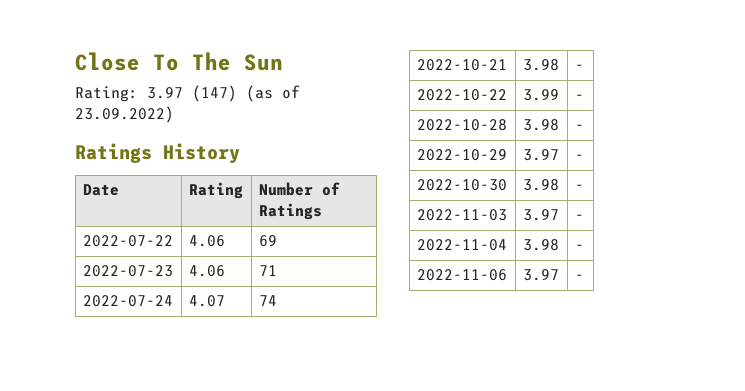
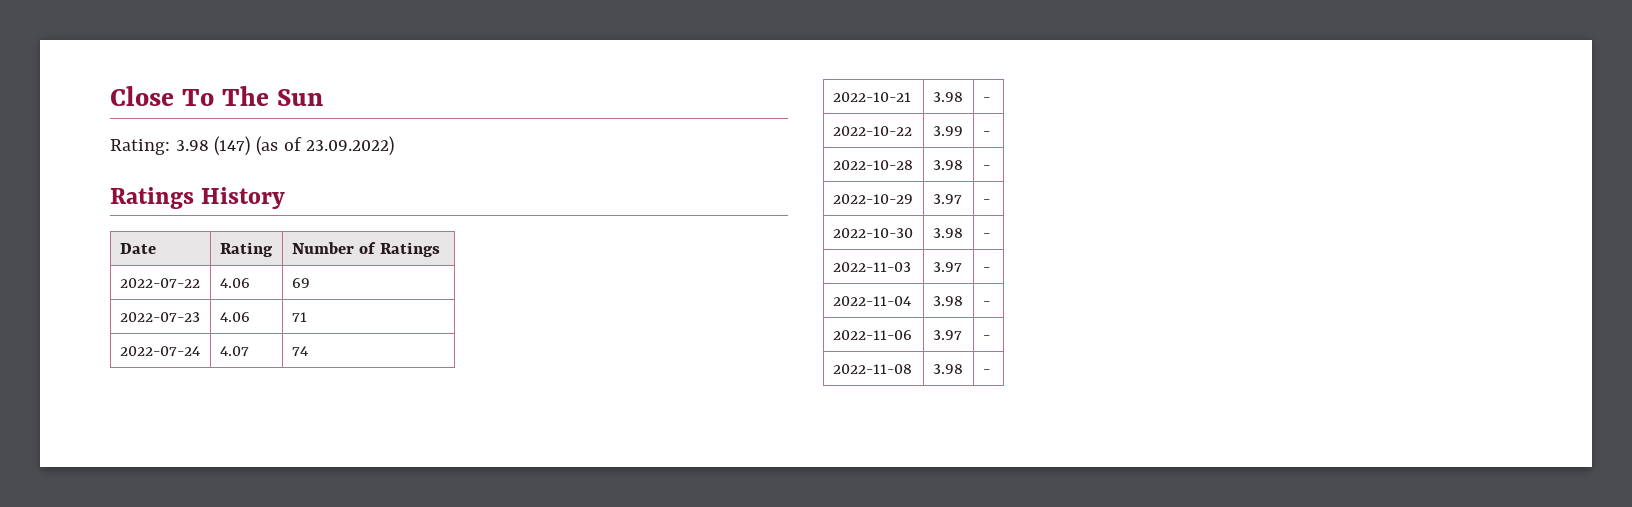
[147,87,183,99] 3.97 -> [175,140,209,151] 3.98
(584, 277) none -> [832,364,912,374] [932,364,963,374] [982,369,990,374] // 2022-11-08 | 3.98 | -

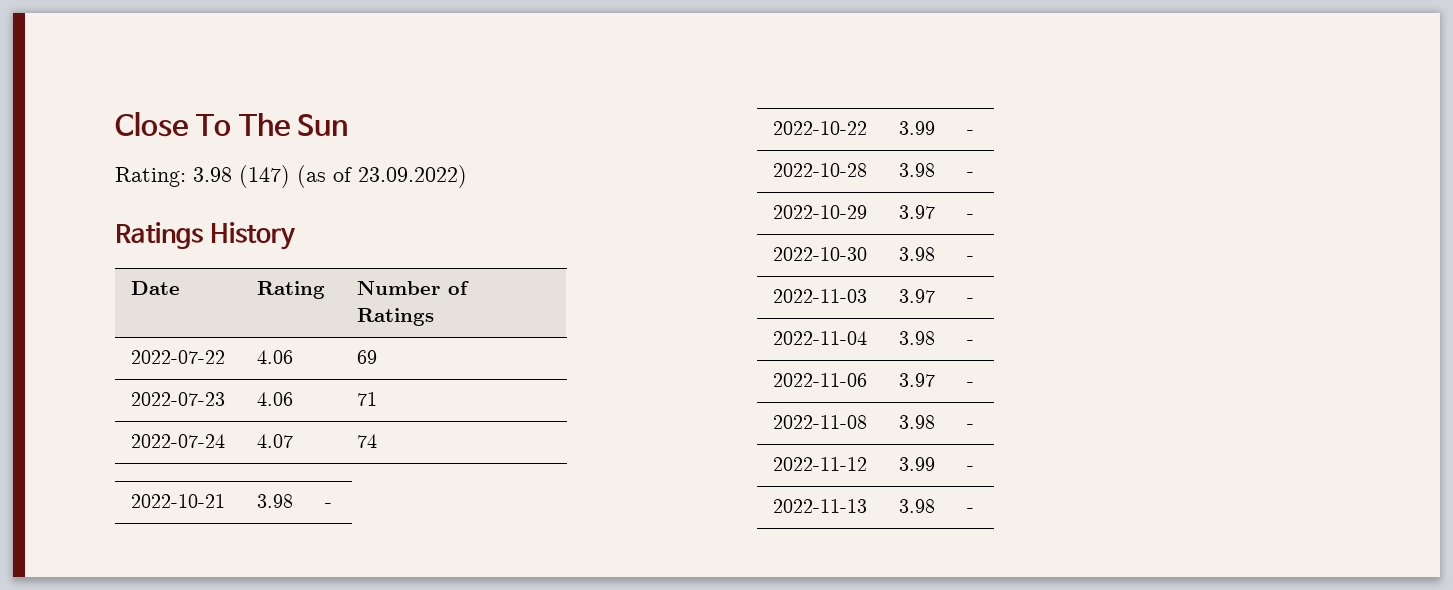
(990, 371) none -> [772,457,867,471] [898,457,935,471] [966,466,974,471] [772,499,867,513] [898,499,935,513] [966,508,974,513] // 2022-11-12 | 3.99 | - // 2022-11-13 | 3.98 | -

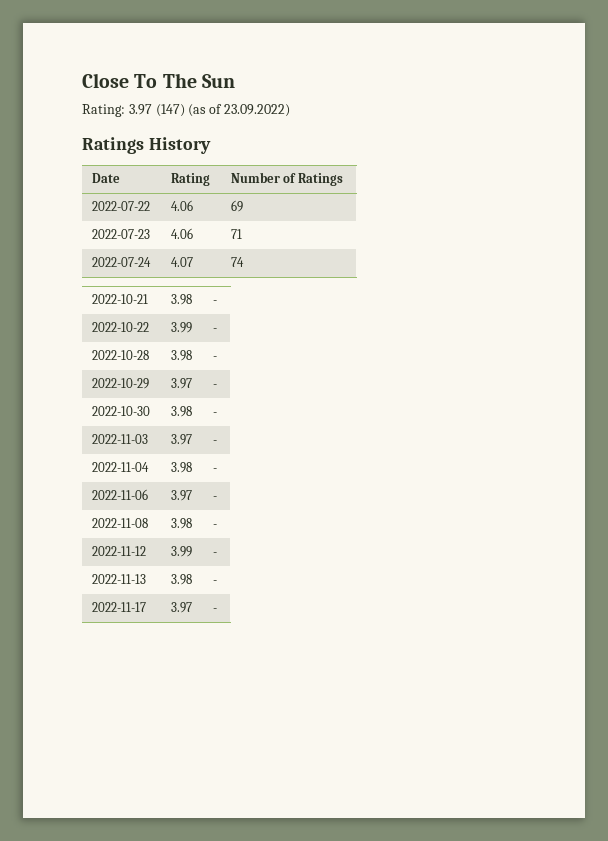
[193,167,232,182] 3.98 -> [128,104,152,115] 3.97
(974, 510) none -> [92,602,147,612] [171,602,193,613] [213,608,218,612] // 2022-11-17 | 3.97 | -

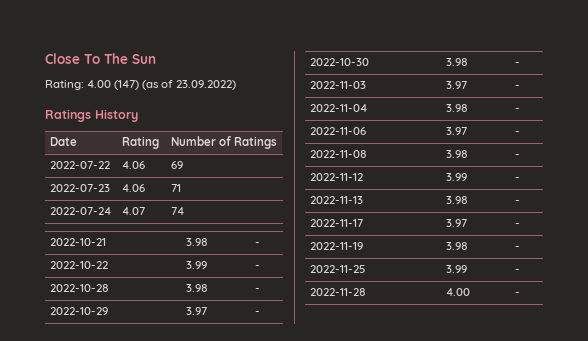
[128,104,152,115] 3.97 -> [87,80,112,88] 4.00
(218, 610) none -> [310,242,364,250] [446,242,469,250] [515,246,521,250] [310,265,367,273] [446,265,468,273] [515,269,521,273] [310,288,367,296] [446,288,471,296] [515,292,521,296] // 2022-11-19 | 3.98 | - // 2022-11-25 | 3.99 | - // 2022-11-28 | 4.00 | -

